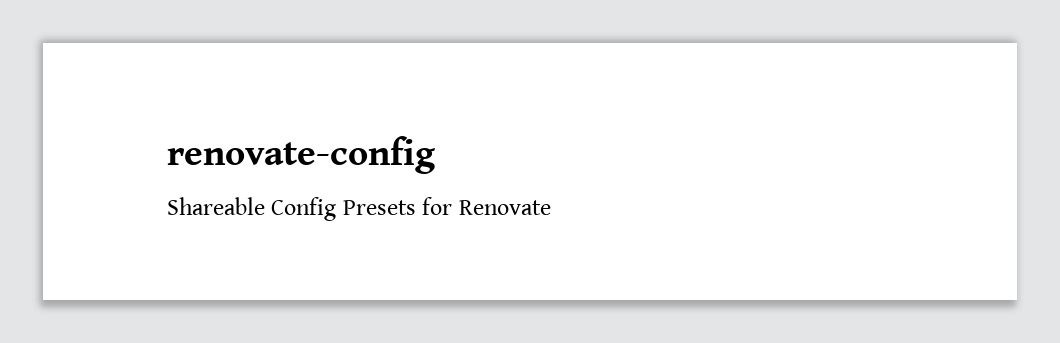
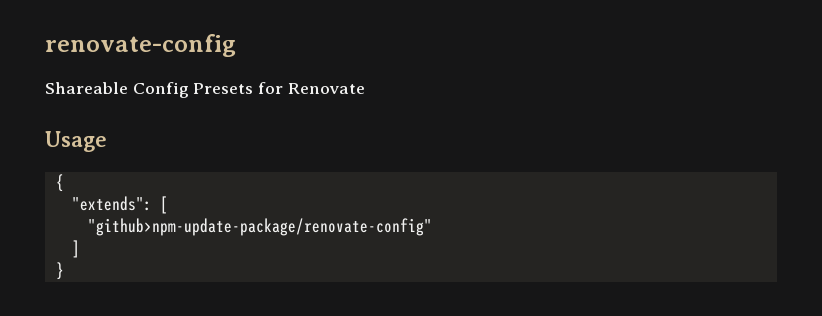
(551, 207) none -> [45,131,107,152] [55,174,64,192] [71,196,168,214] [87,218,432,236] [71,240,80,258] [55,262,64,280] // Usage // { // "extends": [ // "github>npm-update-package/renovate-config" // ] // }

